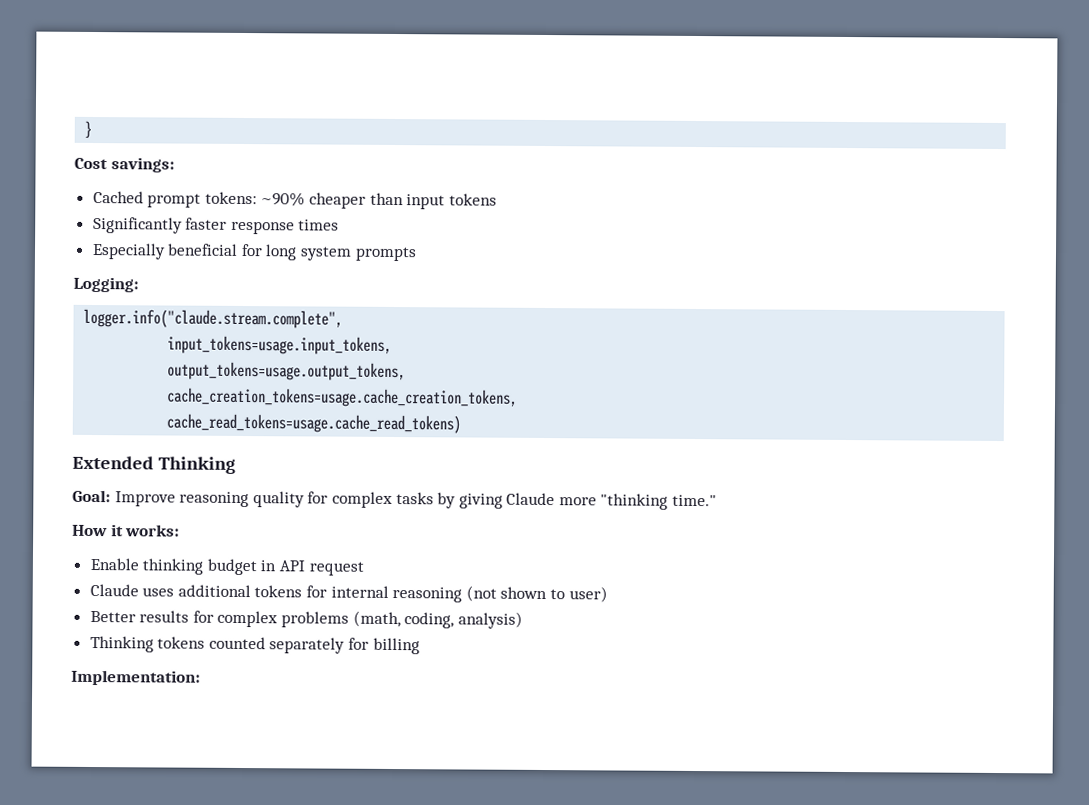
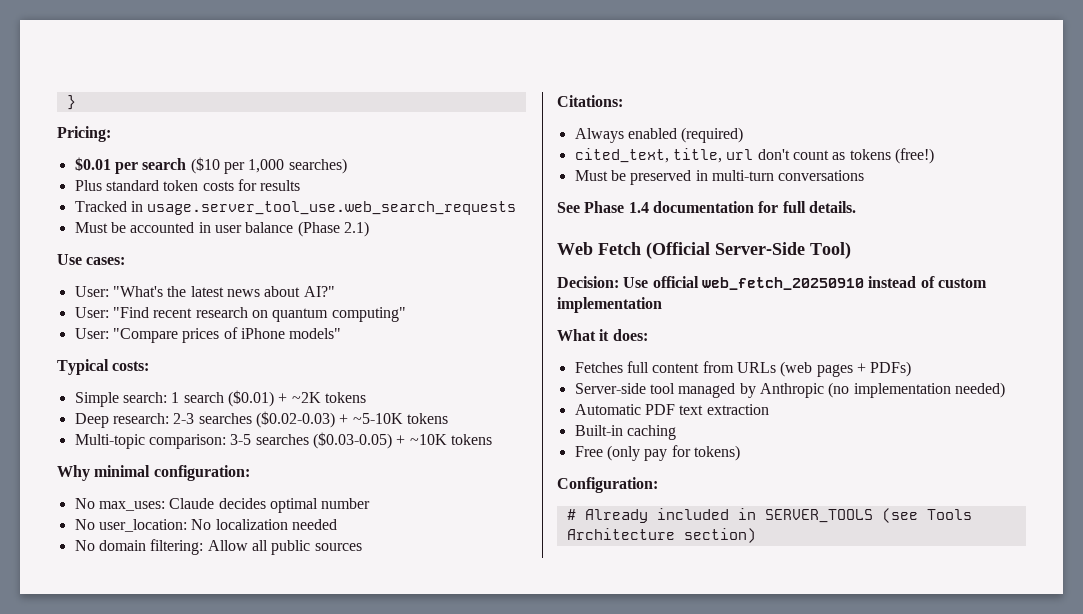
[74,157,175,173] [92,190,497,210] [92,216,340,235] [91,242,417,262] [73,276,139,293] [83,308,344,329] [167,335,393,355] [167,361,407,382] [166,387,519,408] [166,413,462,434] [72,455,236,474] [72,489,718,510] [72,524,181,537] [89,557,364,576] [89,583,608,603] [89,610,523,629] [89,635,420,655] [71,669,201,686] Cost savings: // Cached prompt tokens: ~90% cheaper than input tokens // Significantly faster response times // Especially beneficial for long system prompts // Logging: // logger.info("claude.stream.complete", // input_tokens=usage.input_tokens, // output_tokens=usage.output_tokens, // cache_creation_tokens=usage.cache_creation_tokens, // cache_read_tokens=usage.cache_read_tokens) // Extended Thinking // Goal: Improve reasoning quality for complex tasks by giving Claude more "thinking time." // How it works: // Enable thinking budget in API request // Claude uses additional tokens for internal reasoning (not shown to user) // Better results for complex problems (math, coding, analysis) // Thinking tokens counted separately for billing // Implementation: -> [57,126,111,142] [74,157,347,174] [74,179,301,191] [74,201,517,215] [74,221,369,237] [57,254,126,265] [74,286,335,297] [74,307,406,322] [74,327,342,343] [57,359,150,375] [74,390,366,407] [74,411,448,428] [74,432,492,449] [57,465,250,481] [74,498,371,513] [74,519,337,532] [74,539,362,555] [557,95,623,107] [574,127,744,143] [574,148,934,164] [574,170,865,185] [557,201,856,213] [557,242,851,259] [557,276,987,290] [557,297,662,313] [557,329,648,341] [574,361,912,377] [574,382,1005,398] [574,404,769,415] [574,425,676,440] [574,445,740,461] [557,477,658,493] [566,508,972,523] [566,528,756,543] Pricing: // $0.01 per search ($10 per 1,000 searches) // Plus standard token costs for results // Tracked in usage.server_tool_use.web_search_requests // Must be accounted in user balance (Phase 2.1) // Use cases: // User: "What's the latest news about AI?" // User: "Find recent research on quantum computing" // User: "Compare prices of iPhone models" // Typical costs: // Simple search: 1 search ($0.01) + ~2K tokens // Deep research: 2-3 searches ($0.02-0.03) + ~5-10K tokens // Multi-topic comparison: 3-5 searches ($0.03-0.05) + ~10K tokens // Why minimal configuration: // No max_uses: Claude decides optimal number // No user_location: No localization needed // No domain filtering: Allow all public sources // Citations: // Always enabled (required) // cited_text, title, url don't count as tokens (free!) // Must be preserved in multi-turn conversations // See Phase 1.4 documentation for full details. // Web Fetch (Official Server-Side Tool) // Decision: Use official web_fetch_20250910 instead of custom implementation // What it does: // Fetches full content from URLs (web pages + PDFs) // Server-side tool managed by Anthropic (no implementation needed) // Automatic PDF text extraction // Built-in caching // Free (only pay for tokens) // Configuration: // # Already included in SERVER_TOOLS (see Tools Architecture section)

